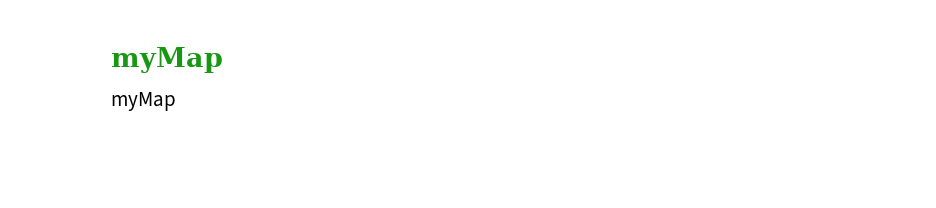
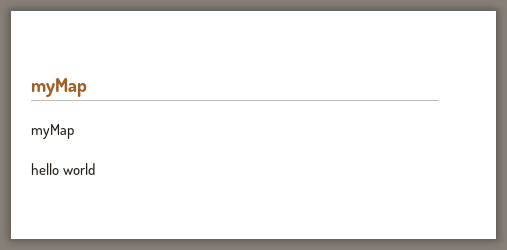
(176, 101) none -> [31,163,96,175] // hello world

